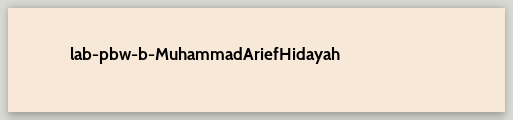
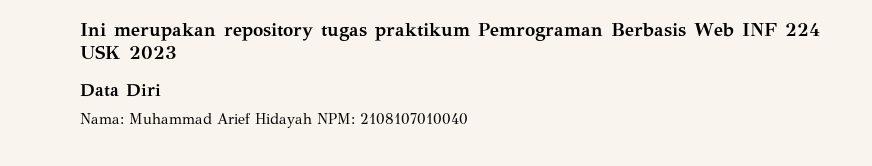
[70,47,340,64] lab-pbw-b-MuhammadAriefHidayah -> [80,23,820,41] [80,45,177,59] [80,84,161,97] [80,113,468,128] Ini merupakan repository tugas praktikum Pemrograman Berbasis Web INF 224 USK 2023 // Data Diri // Nama: Muhammad Arief Hidayah NPM: 2108107010040

